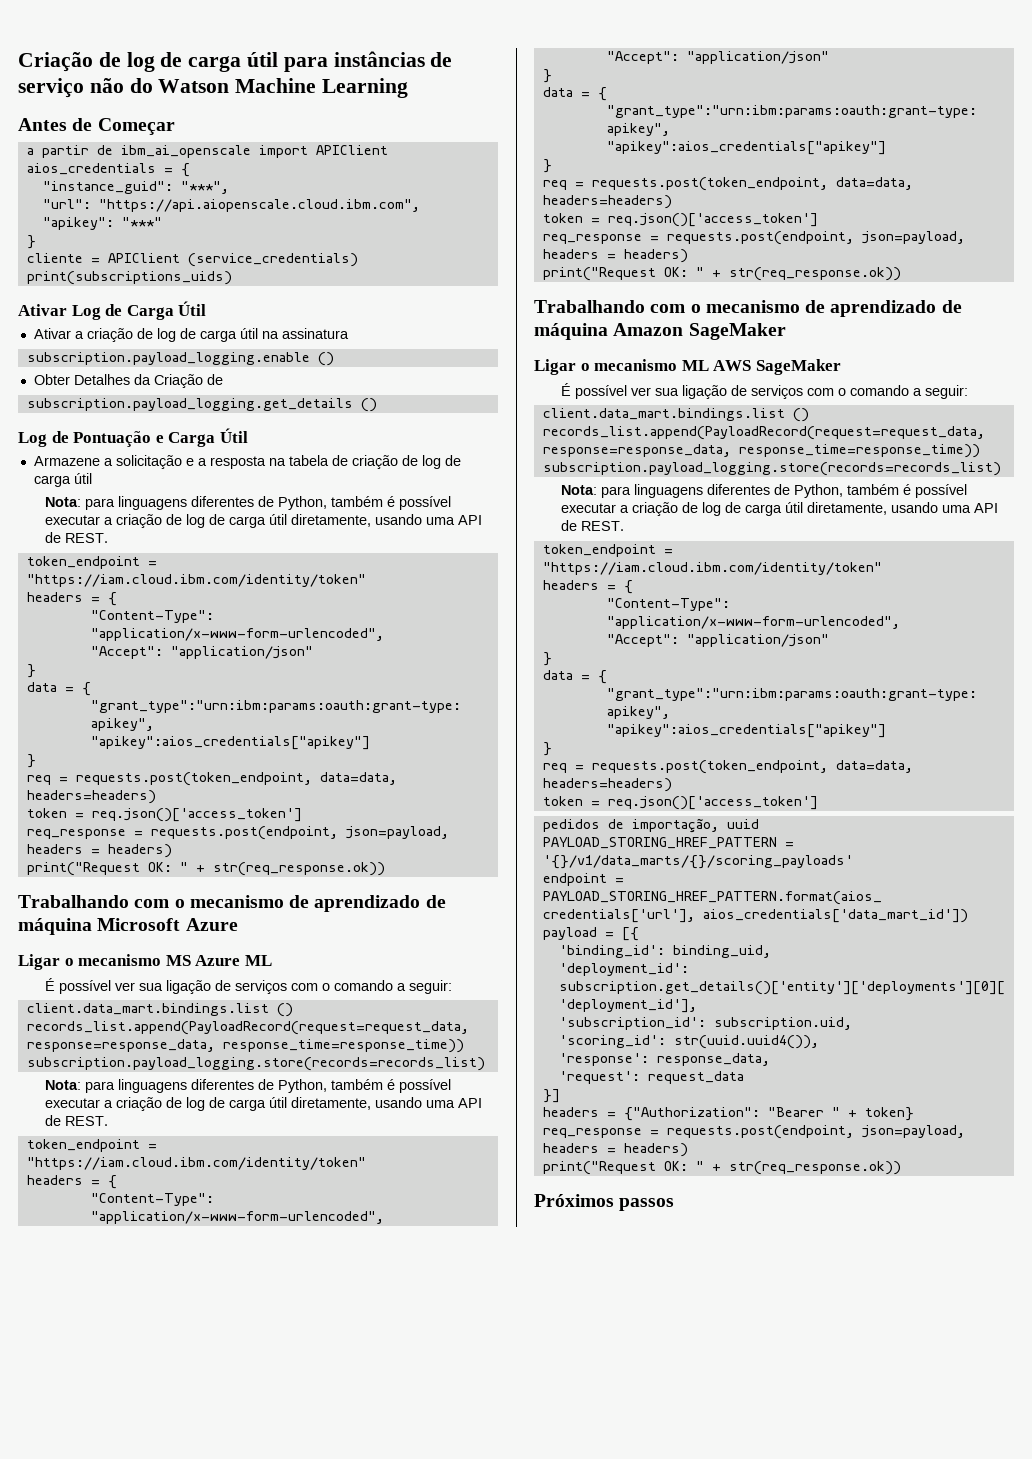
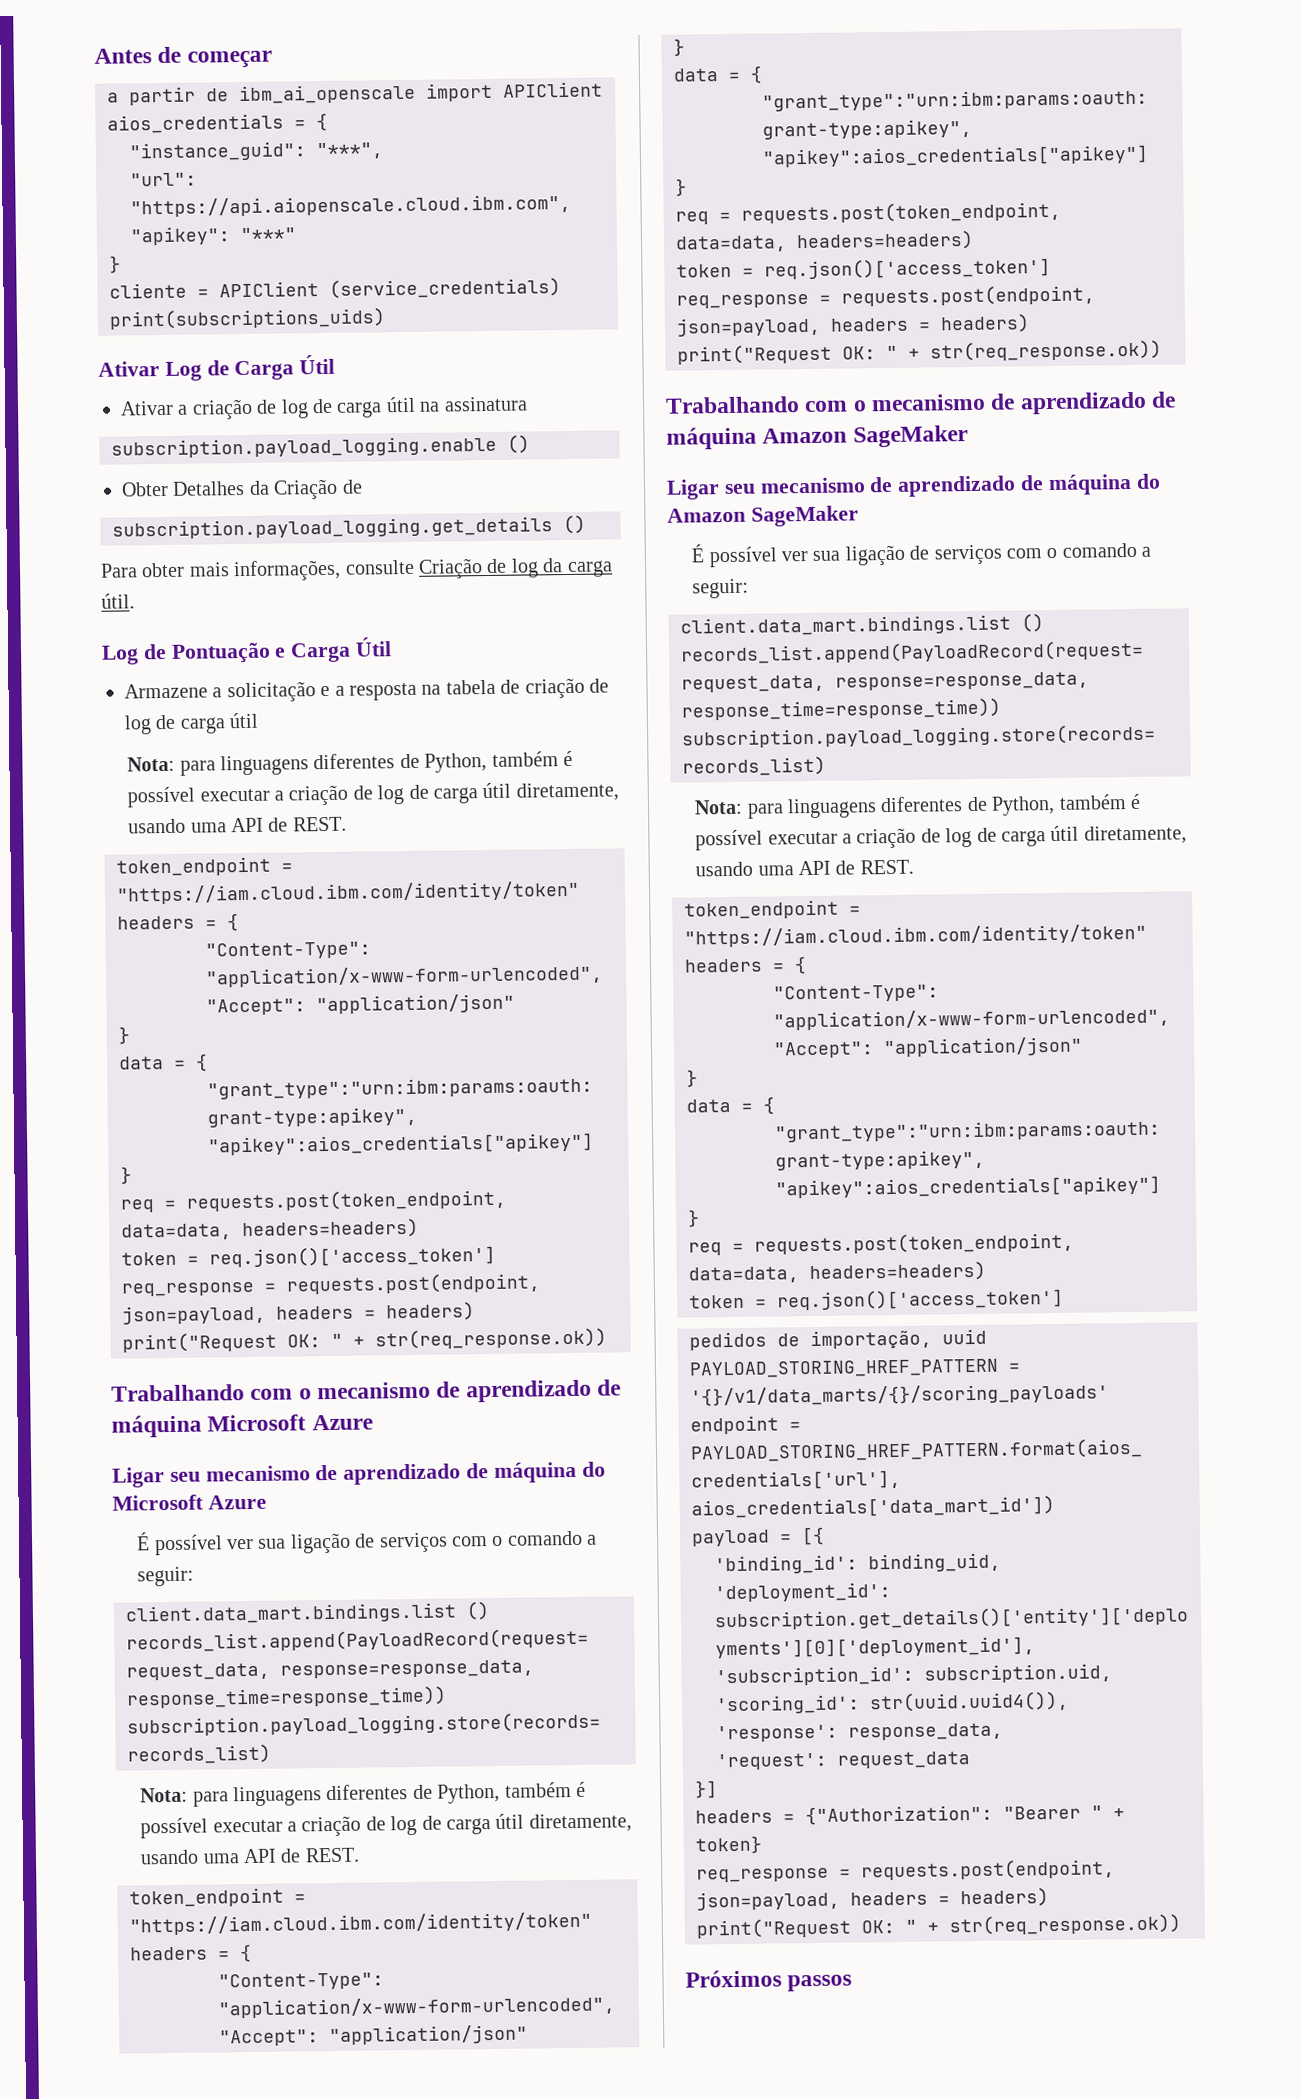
[18,51,453,72] [18,78,409,98] Criação de log de carga útil para instâncias de serviço não do Watson Machine Learning // -> (94, 56) none
[97,118,175,135] Começar -> [186,50,272,69] começar
(377, 405) none -> [100,558,613,582] [101,593,135,609] // Para obter mais informações, consulte Criação de log da carga útil.
[64,954,272,966] o mecanismo MS Azure ML -> [169,1461,606,1485] [112,1494,267,1511] seu mecanismo de aprendizado de máquina do Microsoft Azure
[580,359,752,371] o mecanismo ML AWS -> [723,473,1161,497] [667,507,746,523] seu mecanismo de aprendizado de máquina do Amazon

